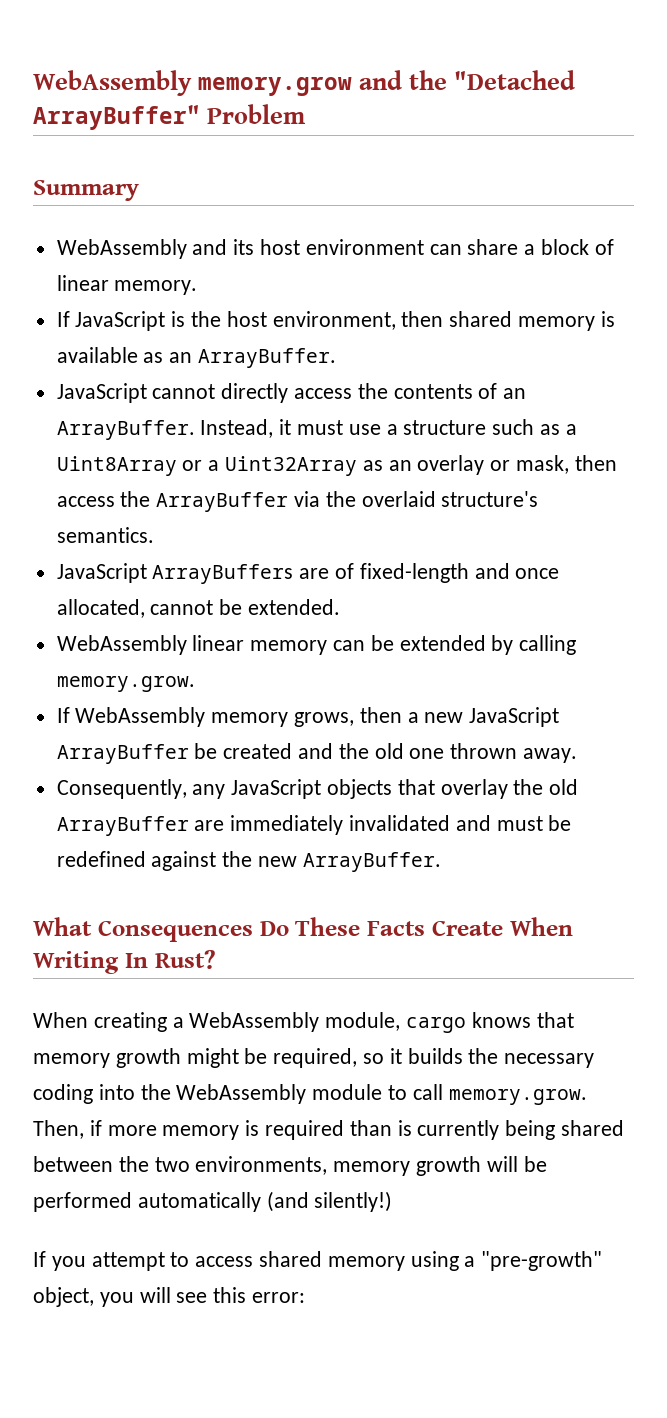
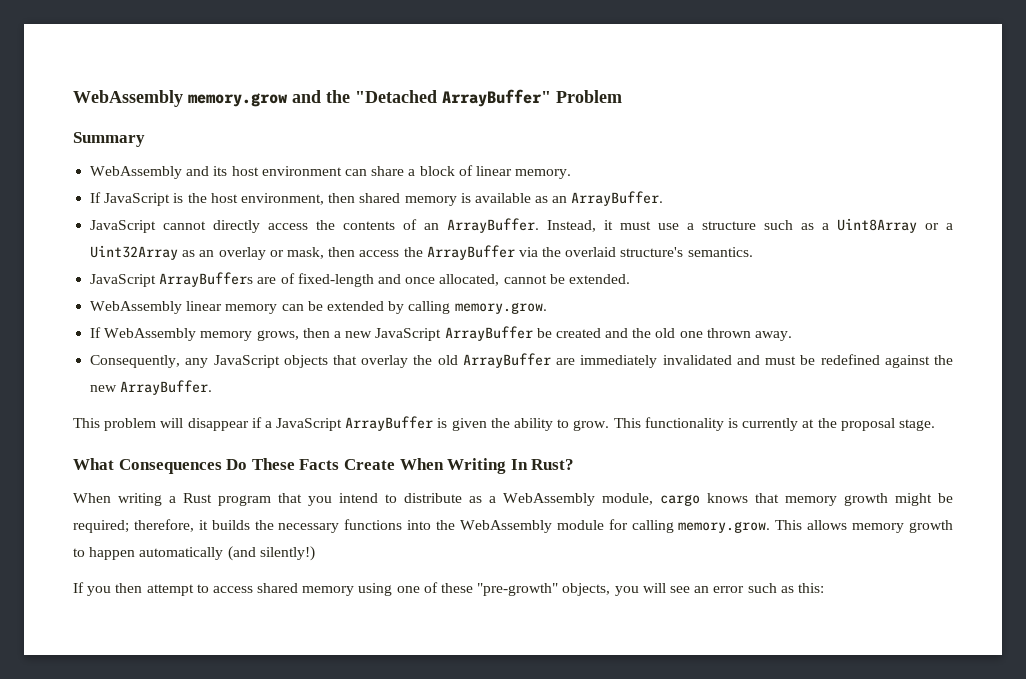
(441, 862) none -> [73,416,935,431] // This problem will disappear if a JavaScript ArrayBuffer is given the ability to grow. This functionality is currently at the proposal stage.
[93,1012,167,1032] creating -> [118,493,482,506] writing a Rust program that you intend to distribute as
[273,1048,385,1068] required, so -> [73,519,194,533] required; therefore,
[33,1084,93,1104] coding -> [344,519,403,530] functions
[388,1084,587,1105] [33,1120,625,1140] [33,1156,547,1176] [33,1192,132,1212] to call memory.grow. Then, if more memory is required than is currently being shared between the two environments, memory growth will be performed -> [608,519,953,533] [73,547,136,560] for calling memory.grow. This allows memory growth to happen
(86, 1263) none -> [115,583,143,593] then
[464,1251,603,1271] [33,1287,306,1307] a "pre-growth" object, you will see this error: -> [396,582,824,596] one of these "pre-growth" objects, you will see an error such as this:

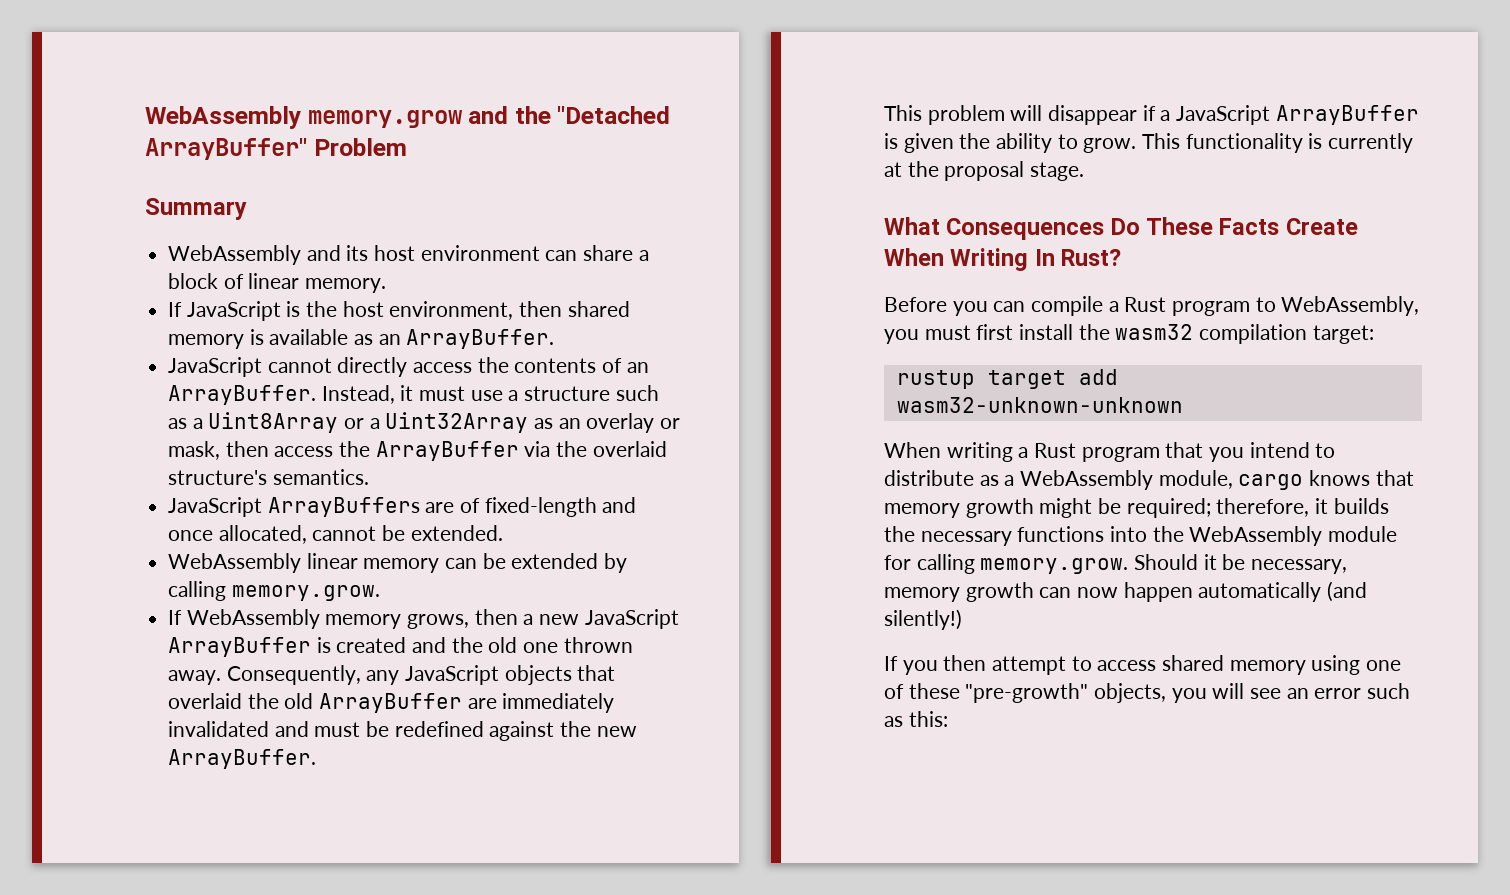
[536,328,552,338] be -> [316,637,331,653] is
(793, 336) // -> (222, 677) none
[361,355,409,368] overlay -> [168,693,243,709] overlaid
(575, 464) none -> [884,296,1420,316] [884,324,1374,344] [896,369,1118,389] [896,397,1183,413] // Before you can compile a Rust program to WebAssembly, you must first install the wasm32 compilation target: // rustup target add wasm32-unknown-unknown
[775,520,953,533] [73,548,85,557] This allows memory growth to -> [1134,554,1348,574] [884,582,1119,602] Should it be necessary, memory growth can now

